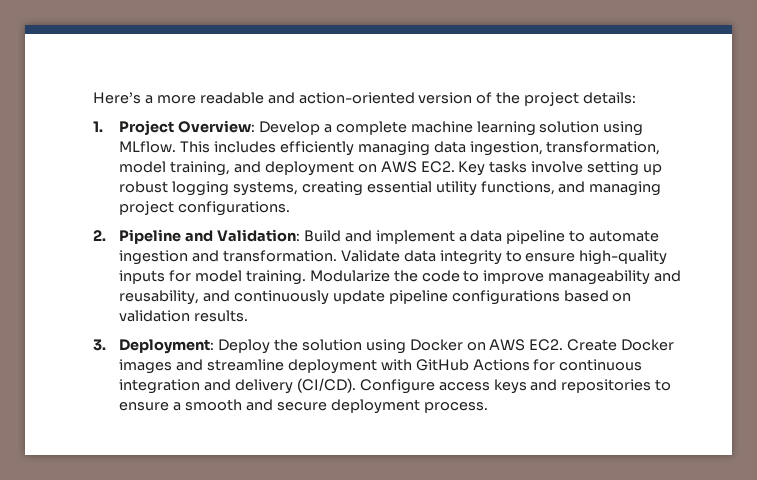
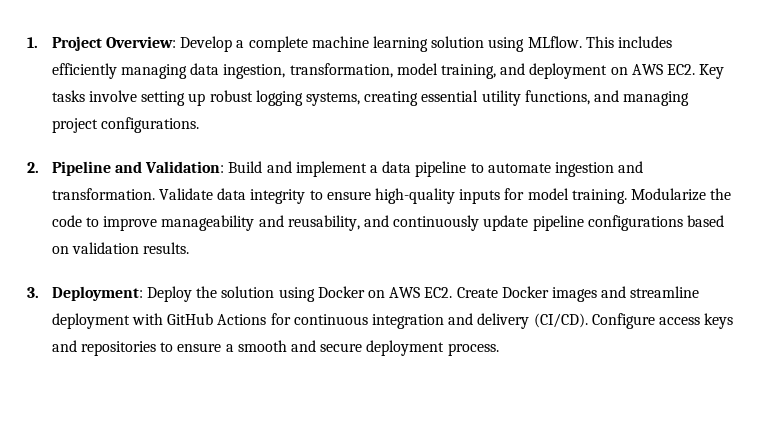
[93,92,637,106] Here’s a more readable and action-oriented version of the project details: // -> (27, 42) none

